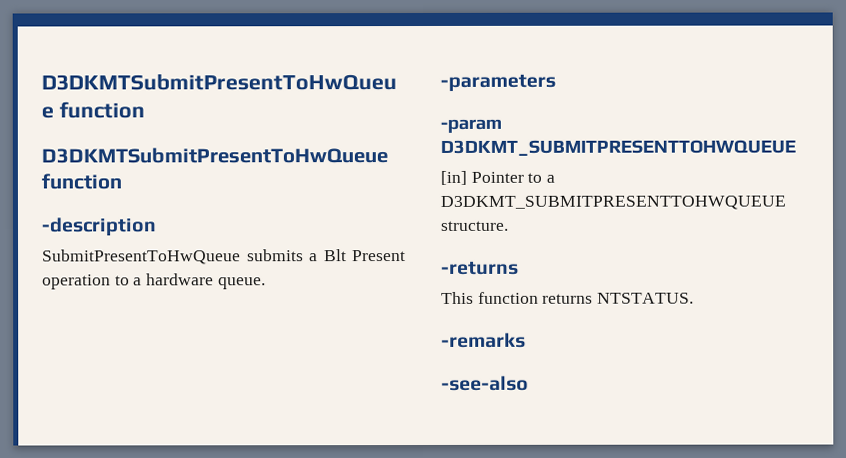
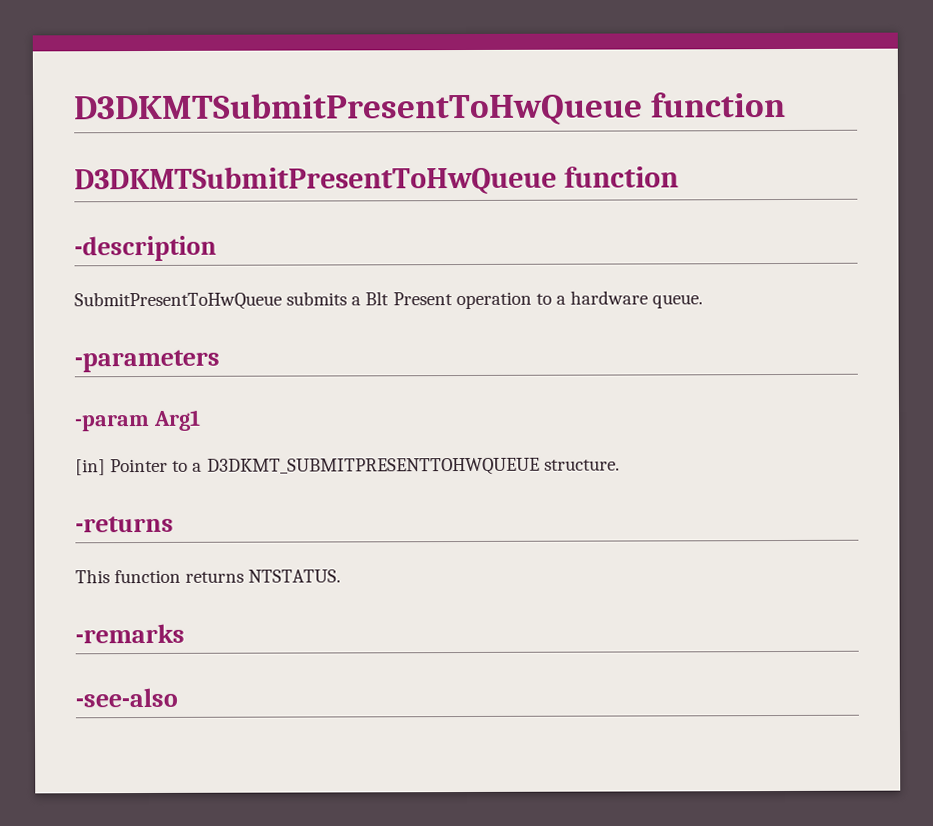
[440,139,796,156] D3DKMT_SUBMITPRESENTTOHWQUEUE -> [152,409,201,431] Arg1

